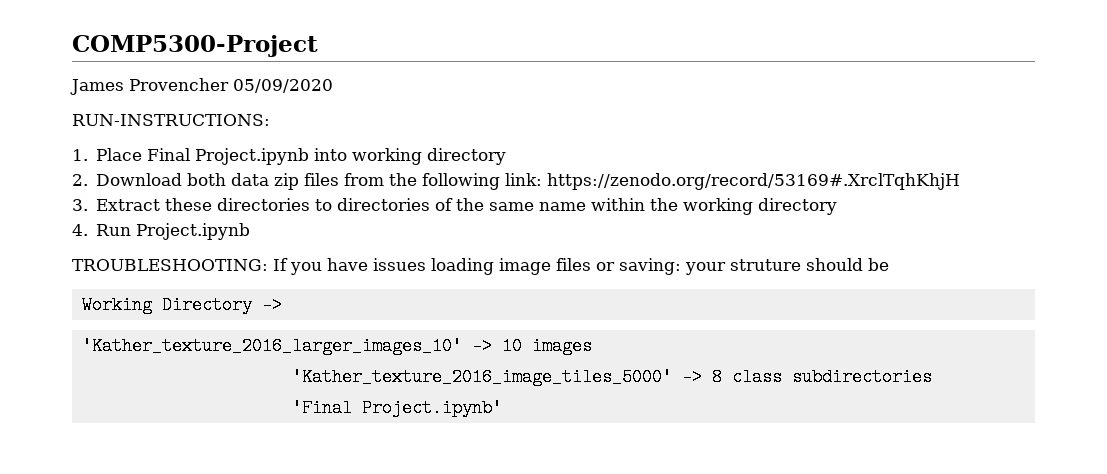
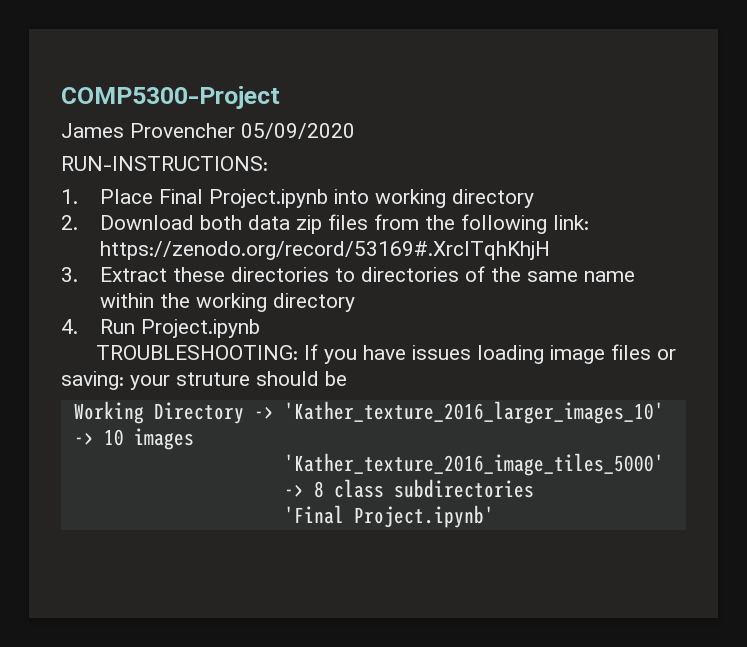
(282, 305) // -> (274, 412) none

